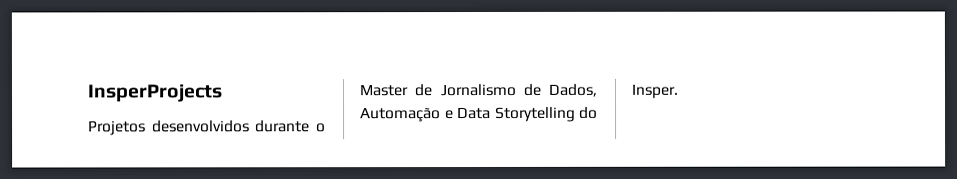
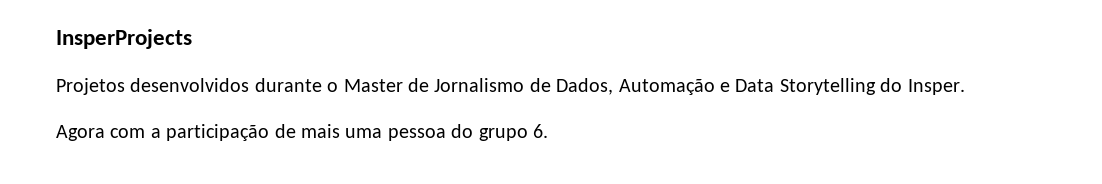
(679, 91) none -> [56,124,548,141] // Agora com a participação de mais uma pessoa do grupo 6.

